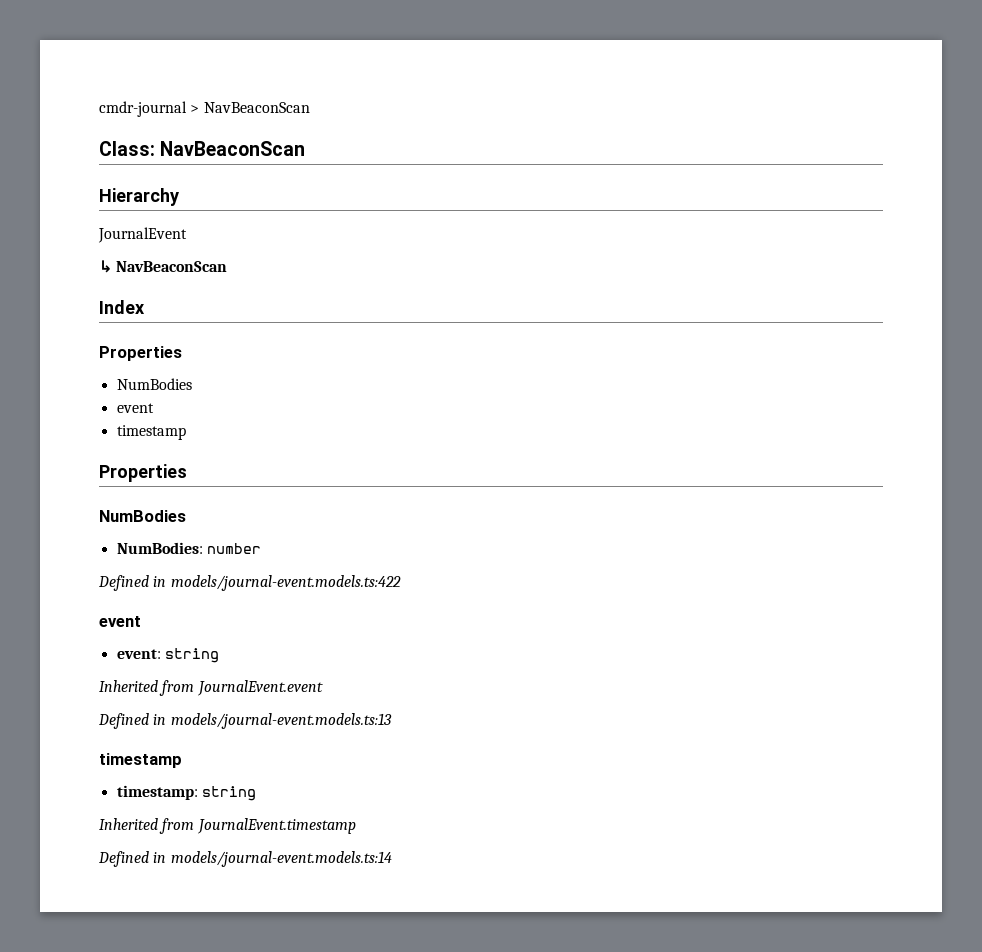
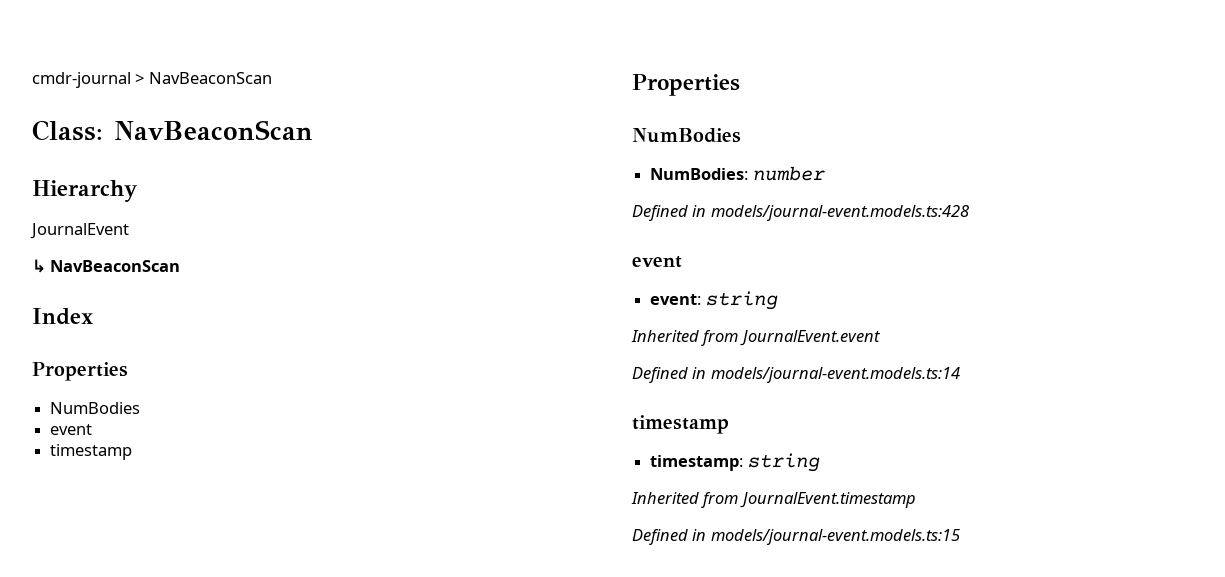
[170,575,401,591] models/journal-event.models.ts:422 -> [710,205,969,221] models/journal-event.models.ts:428
[170,713,392,729] models/journal-event.models.ts:13 -> [710,367,960,383] models/journal-event.models.ts:14
[170,851,392,867] models/journal-event.models.ts:14 -> [710,529,960,545] models/journal-event.models.ts:15

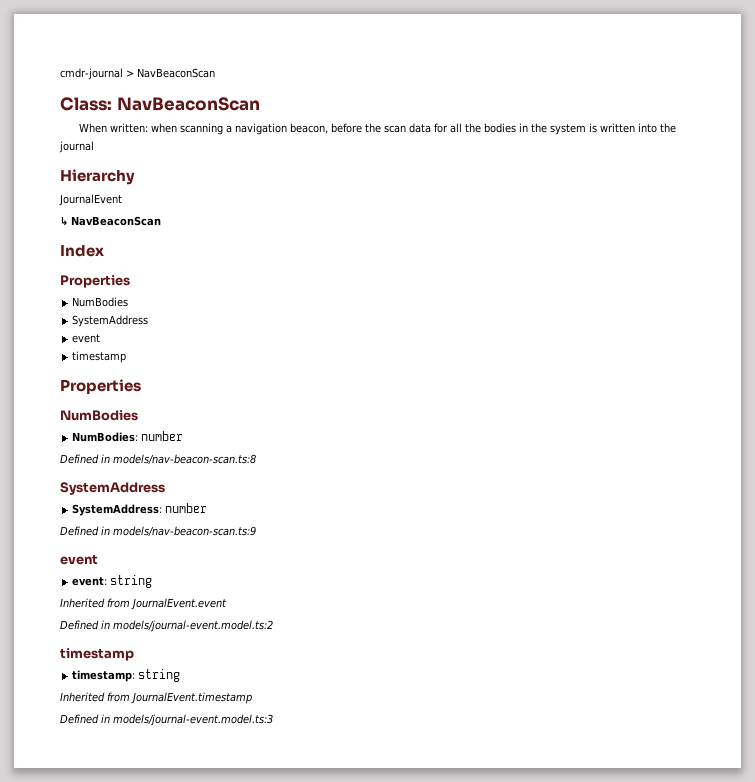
(313, 130) none -> [79,123,677,135] [59,141,94,153] // When written: when scanning a navigation beacon, before the scan data for all the bodies in the system is written into the journal
(141, 408) none -> [72,315,149,327] // SystemAddress
[710,205,969,221] models/journal-event.models.ts:428 -> [113,454,256,465] [60,482,165,495] [72,503,208,516] [60,526,256,537] models/nav-beacon-scan.ts:8 // SystemAddress // SystemAddress: number // Defined in models/nav-beacon-scan.ts:9
[710,367,960,383] models/journal-event.models.ts:14 -> [113,620,273,632] models/journal-event.model.ts:2
[710,529,960,545] models/journal-event.models.ts:15 -> [113,714,273,726] models/journal-event.model.ts:3

